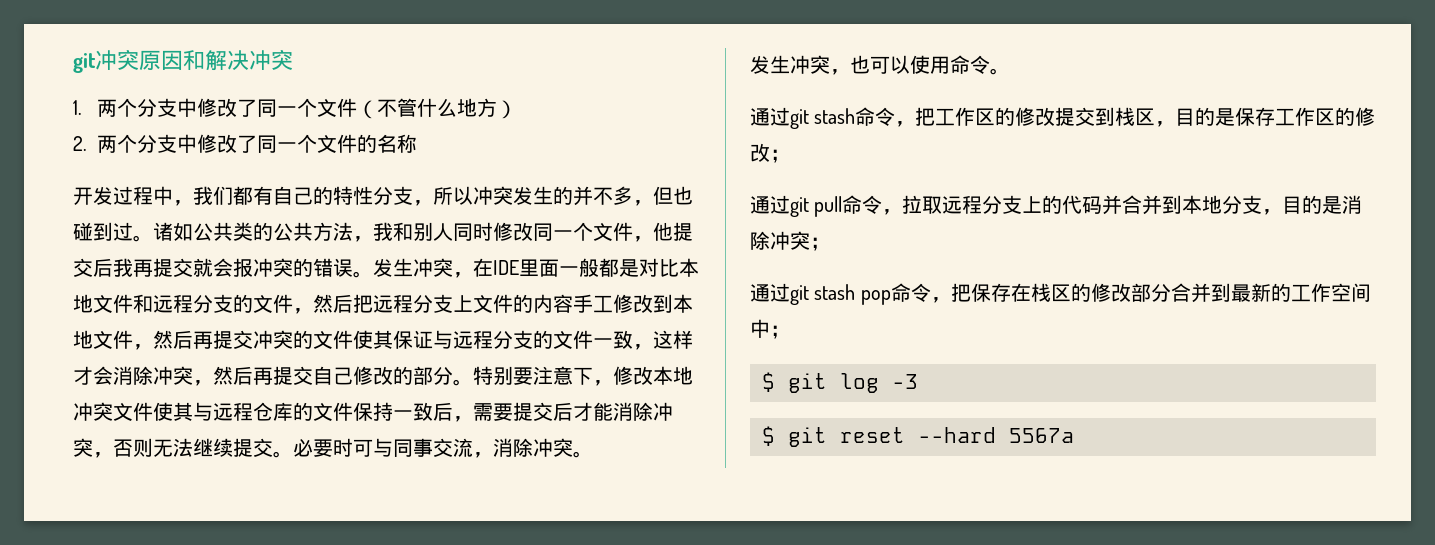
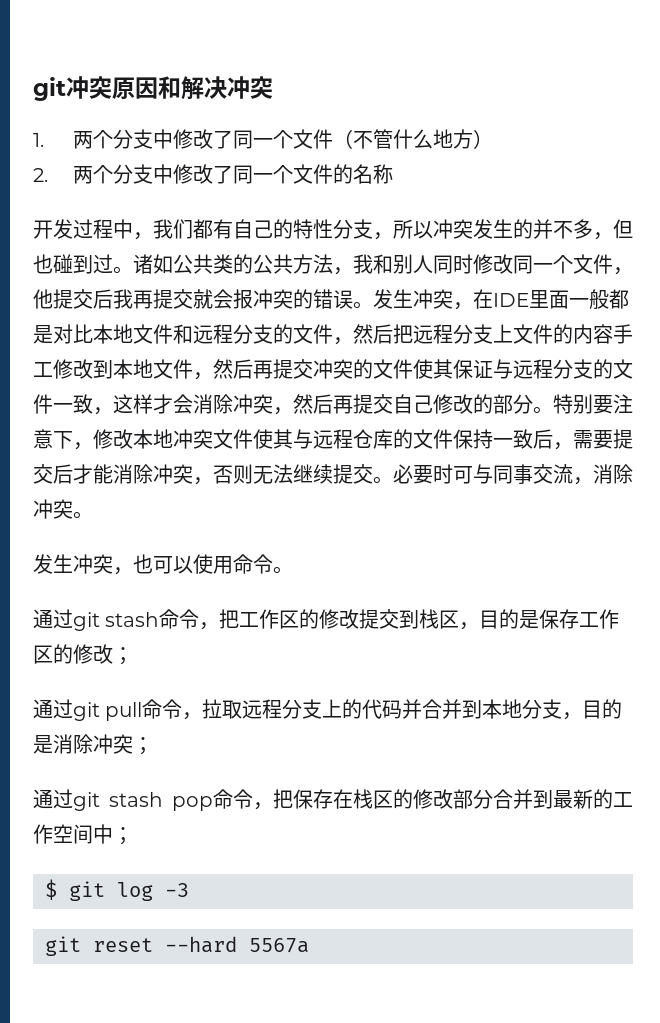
[762,426,775,446] $ -> (189, 890) none

